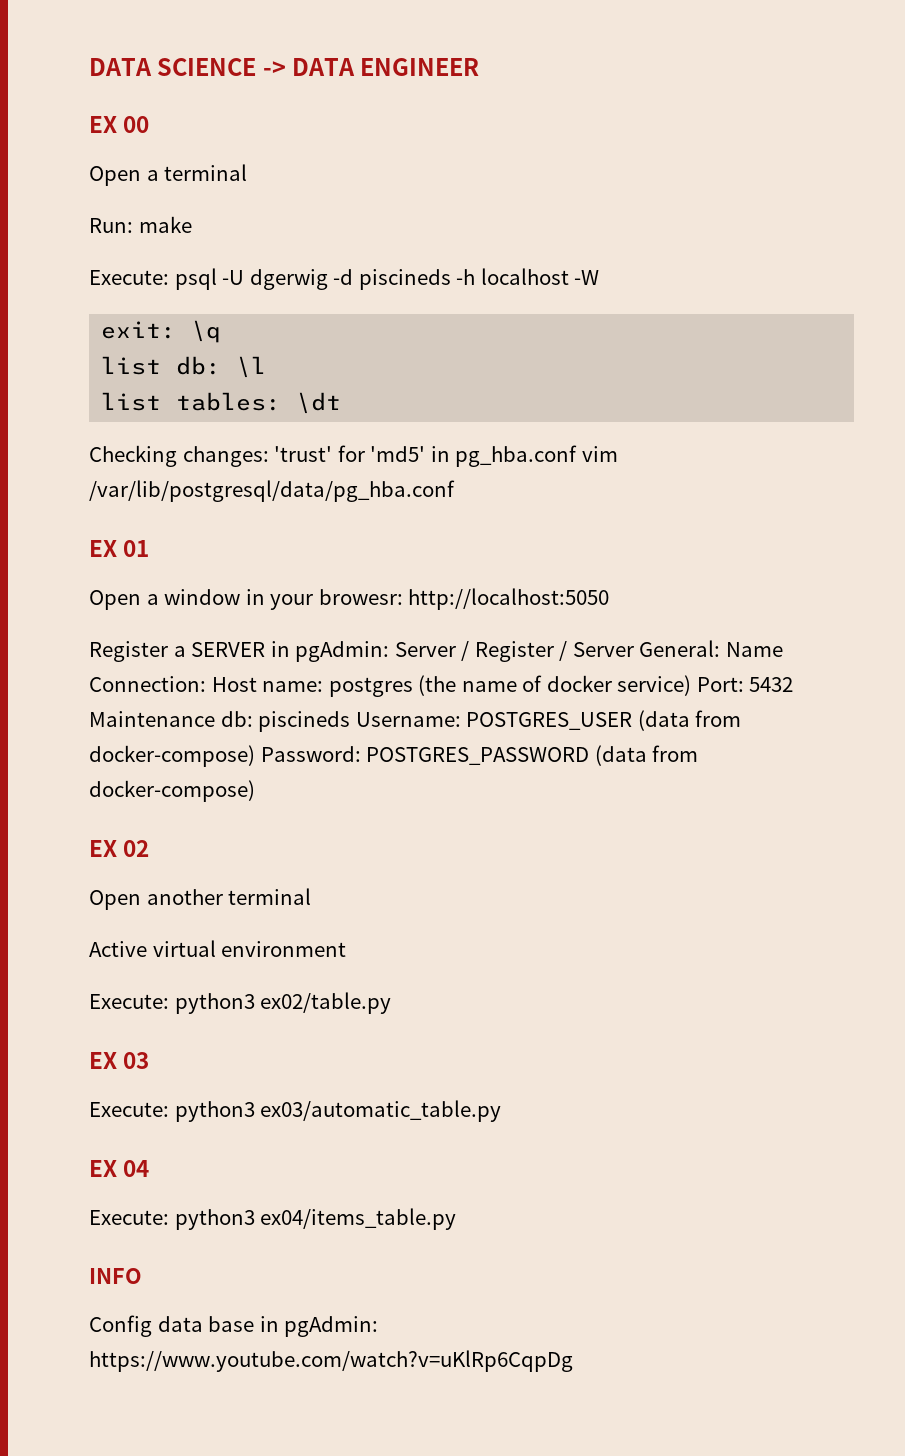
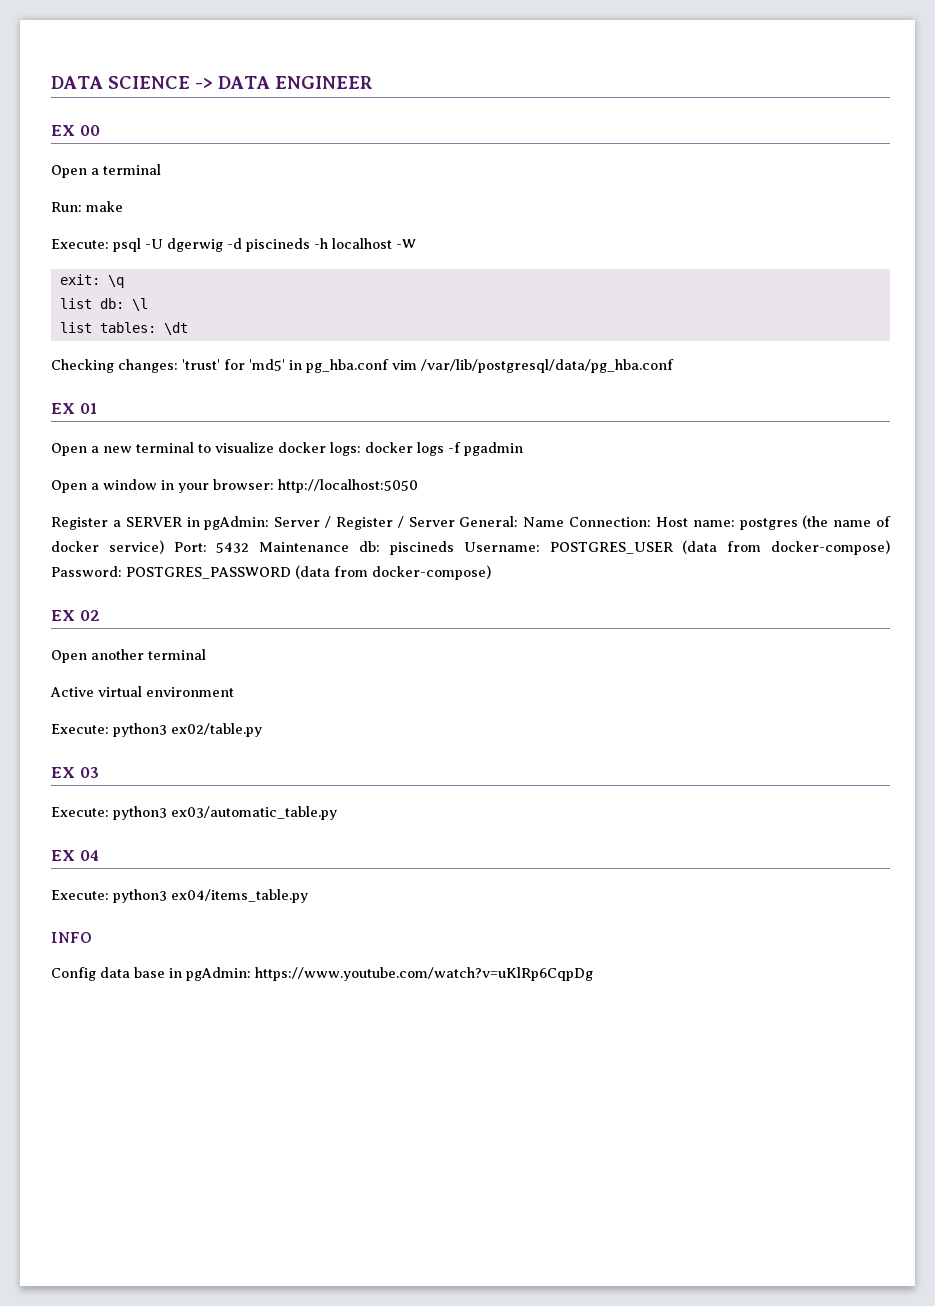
(150, 548) none -> [51,442,523,456] // Open a new terminal to visualize docker logs: docker logs -f pgadmin
[318,589,403,605] browesr: -> [213,479,274,490] browser:

